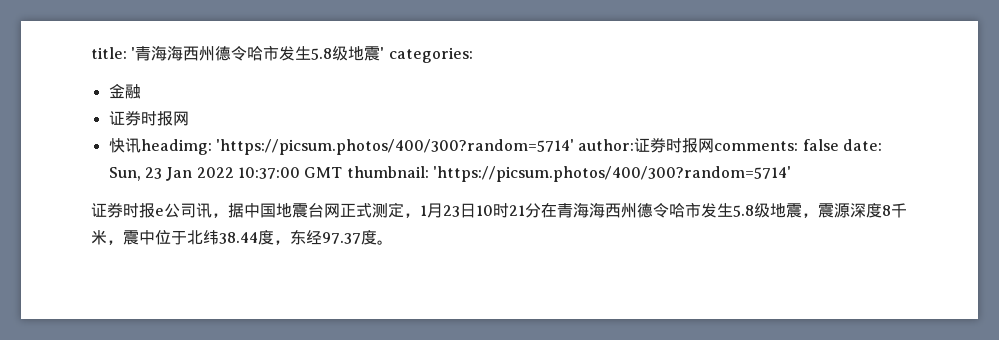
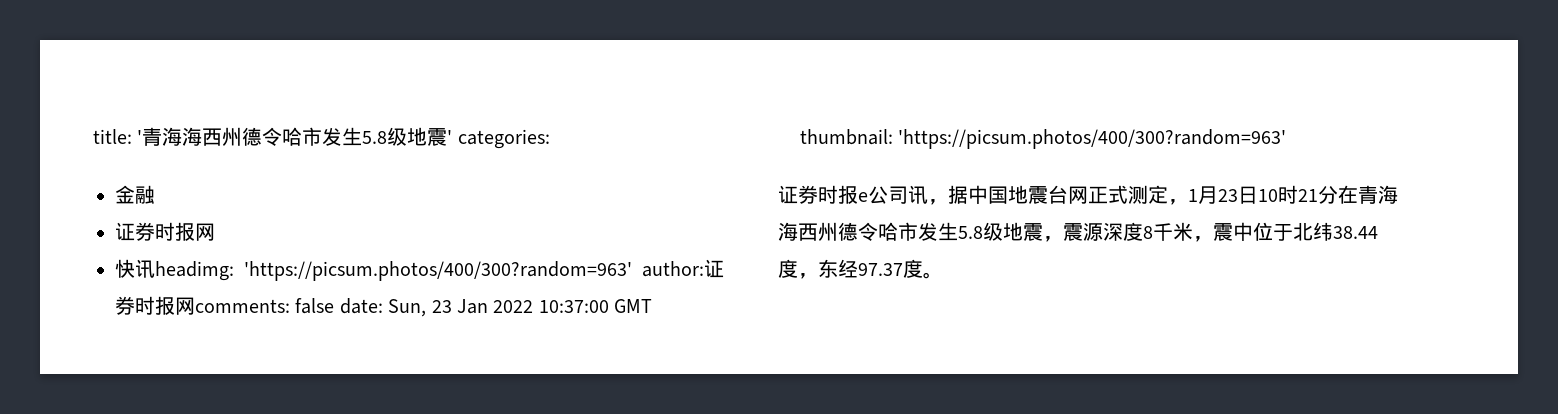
[215,139,574,155] 'https://picsum.photos/400/300?random=5714' -> [244,261,632,281] 'https://picsum.photos/400/300?random=963'
[432,166,791,182] 'https://picsum.photos/400/300?random=5714' -> [898,129,1287,149] 'https://picsum.photos/400/300?random=963'

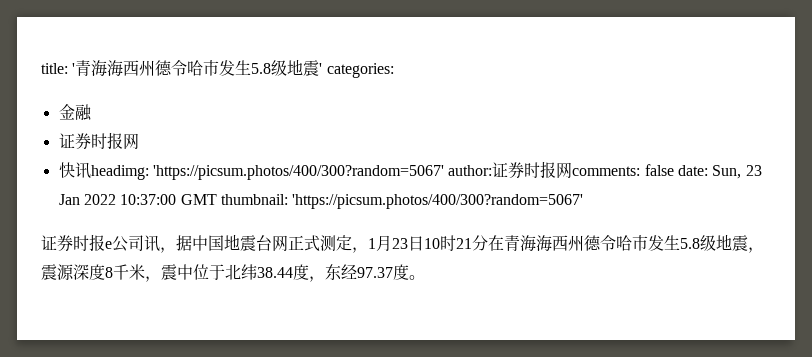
[244,261,632,281] 'https://picsum.photos/400/300?random=963' -> [152,165,444,180] 'https://picsum.photos/400/300?random=5067'
[898,129,1287,149] 'https://picsum.photos/400/300?random=963' -> [292,194,584,209] 'https://picsum.photos/400/300?random=5067'

